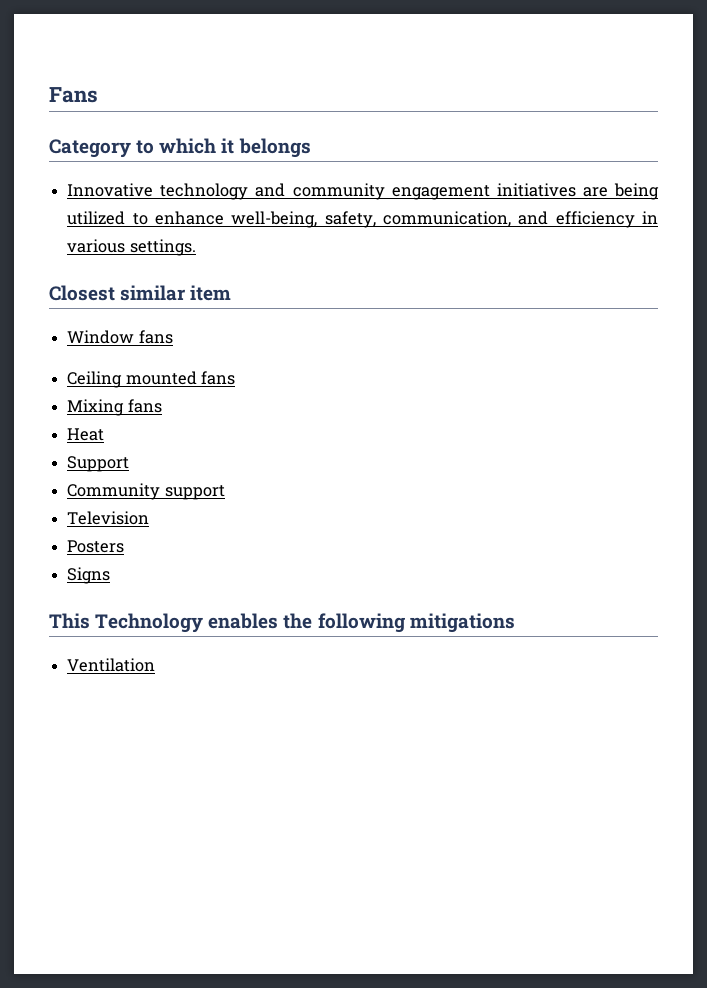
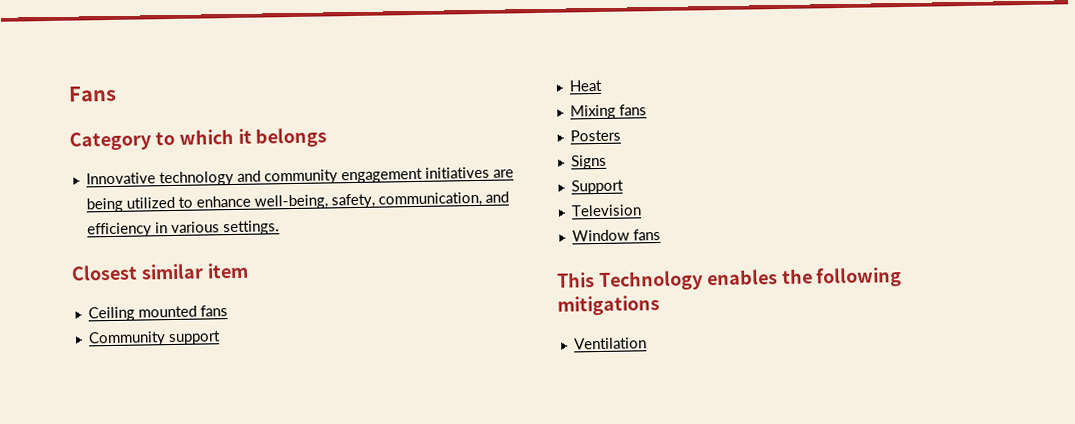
[67,330,173,344] // Window fans -> (249, 270) none
[67,399,162,416] Mixing fans -> [87,330,221,347] Community support
[67,456,130,472] [67,483,225,500] [67,511,150,525] [67,540,125,553] [67,567,111,584] Support // Community support // Television // Posters // Signs -> [569,104,647,120] [569,129,621,142] [570,154,607,170] [570,179,624,195] [570,204,642,217] [571,228,661,242] Mixing fans // Posters // Signs // Support // Television // Window fans

